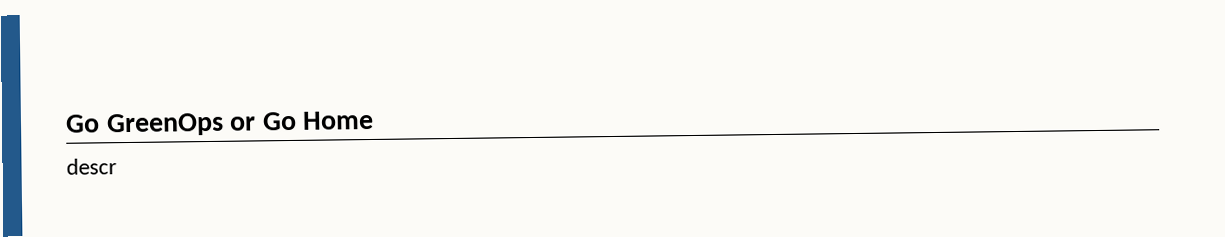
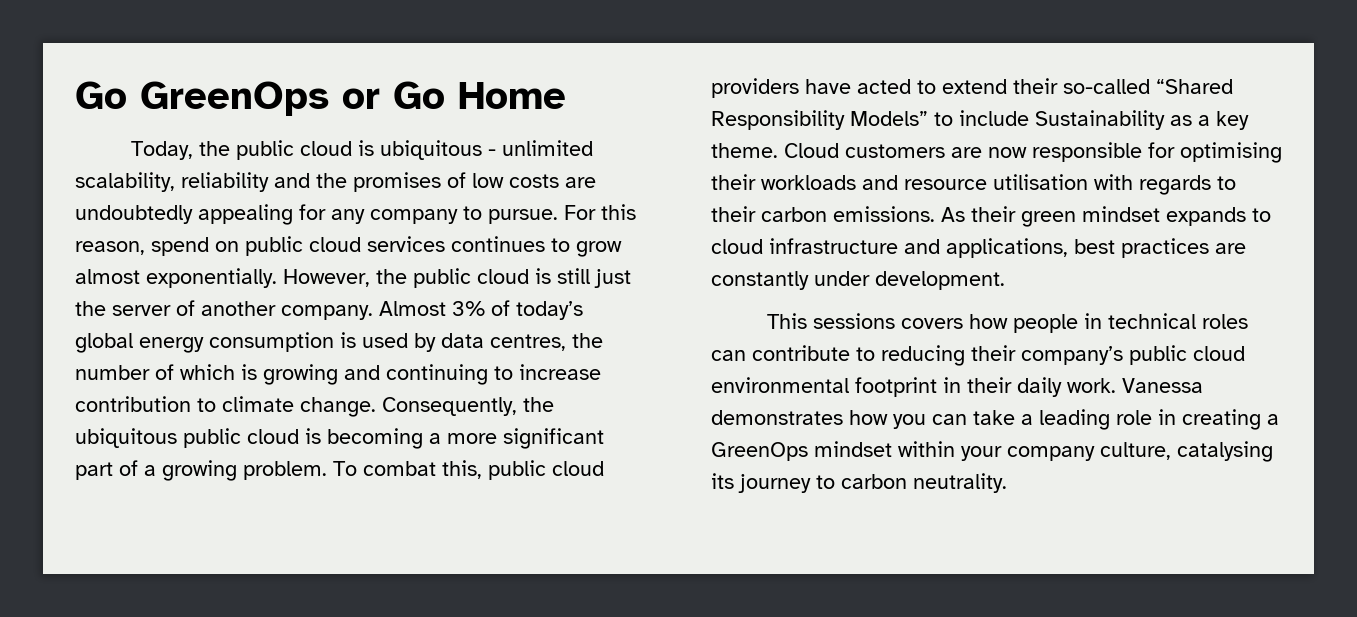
[66,158,117,175] descr -> [130,140,593,160] [75,172,596,192] [75,204,636,225] [75,236,622,257] [75,268,631,288] [75,300,583,320] [75,332,603,353] [75,364,601,385] [75,396,554,417] [75,428,604,449] [75,460,604,481] [711,78,1233,98] [711,110,1249,130] [711,142,1282,163] [711,174,1236,195] [711,206,1271,227] [711,238,1246,258] [711,271,1005,290] [766,313,1248,333] [711,345,1245,366] [711,377,1203,397] [711,409,1279,430] [711,441,1273,462] [711,473,1007,493] Today, the public cloud is ubiquitous - unlimited scalability, reliability and the promises of low costs are undoubtedly appealing for any company to pursue. For this reason, spend on public cloud services continues to grow almost exponentially. However, the public cloud is still just the server of another company. Almost 3% of today’s global energy consumption is used by data centres, the number of which is growing and continuing to increase contribution to climate change. Consequently, the ubiquitous public cloud is becoming a more significant part of a growing problem. To combat this, public cloud providers have acted to extend their so-called “Shared Responsibility Models” to include Sustainability as a key theme. Cloud customers are now responsible for optimising their workloads and resource utilisation with regards to their carbon emissions. As their green mindset expands to cloud infrastructure and applications, best practices are constantly under development. // This sessions covers how people in technical roles can contribute to reducing their company’s public cloud environmental footprint in their daily work. Vanessa demonstrates how you can take a leading role in creating a GreenOps mindset within your company culture, catalysing its journey to carbon neutrality.

